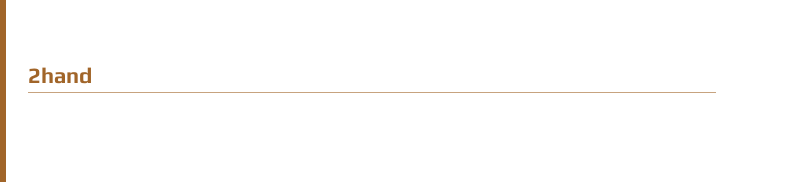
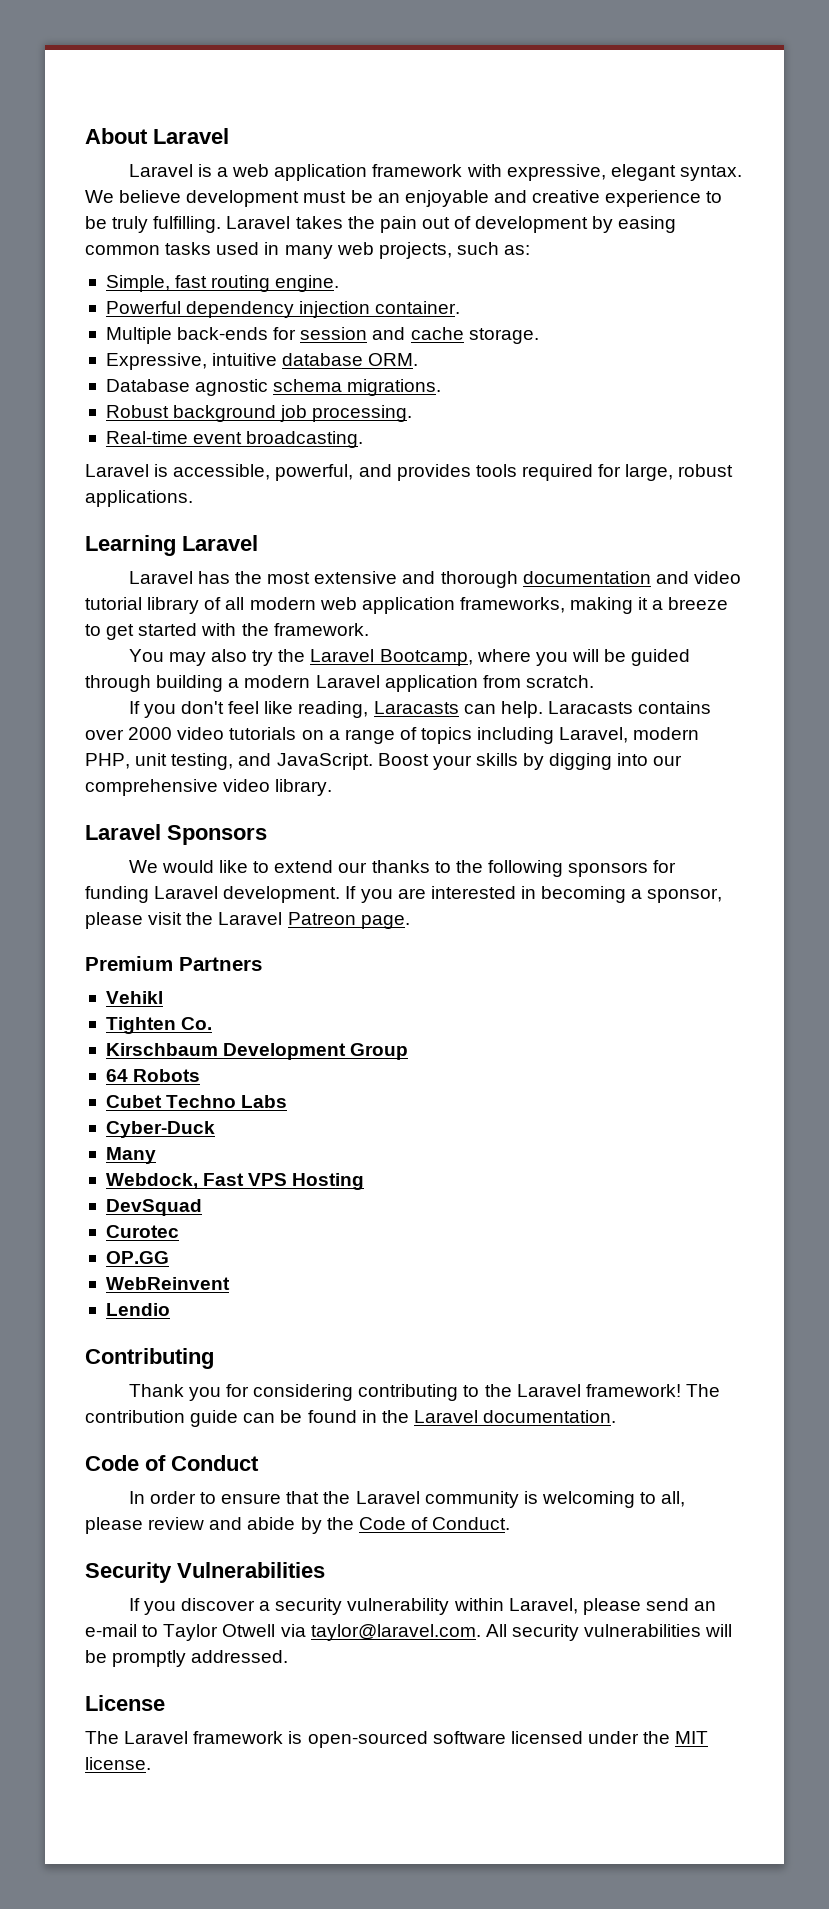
[28,67,92,84] 2hand -> [85,128,229,144] [128,164,742,181] [85,190,723,207] [85,216,677,233] [85,242,531,259] [105,275,340,292] [105,301,461,318] [105,327,539,344] [105,353,419,370] [105,379,442,396] [105,405,413,422] [105,431,364,448] [85,464,734,481] [85,490,193,507] [85,535,258,556] [128,571,741,588] [85,597,729,614] [85,623,369,640] [128,649,691,666] [85,675,594,692] [128,701,712,718] [85,727,700,744] [85,753,683,770] [85,779,333,796] [85,824,267,845] [128,860,677,877] [85,886,723,903] [85,912,410,929] [85,956,262,971] [105,991,163,1004] [105,1017,213,1034] [105,1043,409,1060] [105,1069,201,1082] [105,1095,288,1108] [105,1121,215,1138] [105,1147,156,1164] [105,1173,365,1190] [105,1199,202,1216] [105,1225,179,1238] [105,1251,169,1264] [105,1277,230,1290] [105,1303,170,1316] [85,1348,214,1369] [128,1384,720,1401] [85,1410,617,1427] [85,1455,259,1471] [128,1491,686,1508] [85,1517,511,1534] [85,1562,325,1583] [128,1598,717,1615] [85,1624,733,1641] [85,1650,289,1667] [85,1695,165,1711] [85,1731,709,1748] [85,1757,151,1770] About Laravel // Laravel is a web application framework with expressive, elegant syntax. We believe development must be an enjoyable and creative experience to be truly fulfilling. Laravel takes the pain out of development by easing common tasks used in many web projects, such as: // Simple, fast routing engine. // Powerful dependency injection container. // Multiple back-ends for session and cache storage. // Expressive, intuitive database ORM. // Database agnostic schema migrations. // Robust background job processing. // Real-time event broadcasting. // Laravel is accessible, powerful, and provides tools required for large, robust applications. // Learning Laravel // Laravel has the most extensive and thorough documentation and video tutorial library of all modern web application frameworks, making it a breeze to get started with the framework. // You may also try the Laravel Bootcamp, where you will be guided through building a modern Laravel application from scratch. // If you don't feel like reading, Laracasts can help. Laracasts contains over 2000 video tutorials on a range of topics including Laravel, modern PHP, unit testing, and JavaScript. Boost your skills by digging into our comprehensive video library. // Laravel Sponsors // We would like to extend our thanks to the following sponsors for funding Laravel development. If you are interested in becoming a sponsor, please visit the Laravel Patreon page. // Premium Partners // Vehikl // Tighten Co. // Kirschbaum Development Group // 64 Robots // Cubet Techno Labs // Cyber-Duck // Many // Webdock, Fast VPS Hosting // DevSquad // Curotec // OP.GG // WebReinvent // Lendio // Contributing // Thank you for considering contributing to the Laravel framework! The contribution guide can be found in the Laravel documentation. // Code of Conduct // In order to ensure that the Laravel community is welcoming to all, please review and abide by the Code of Conduct. // Security Vulnerabilities // If you discover a security vulnerability within Laravel, please send an e-mail to Taylor Otwell via taylor@laravel.com. All security vulnerabilities will be promptly addressed. // License // The Laravel framework is open-sourced software licensed under the MIT license.

